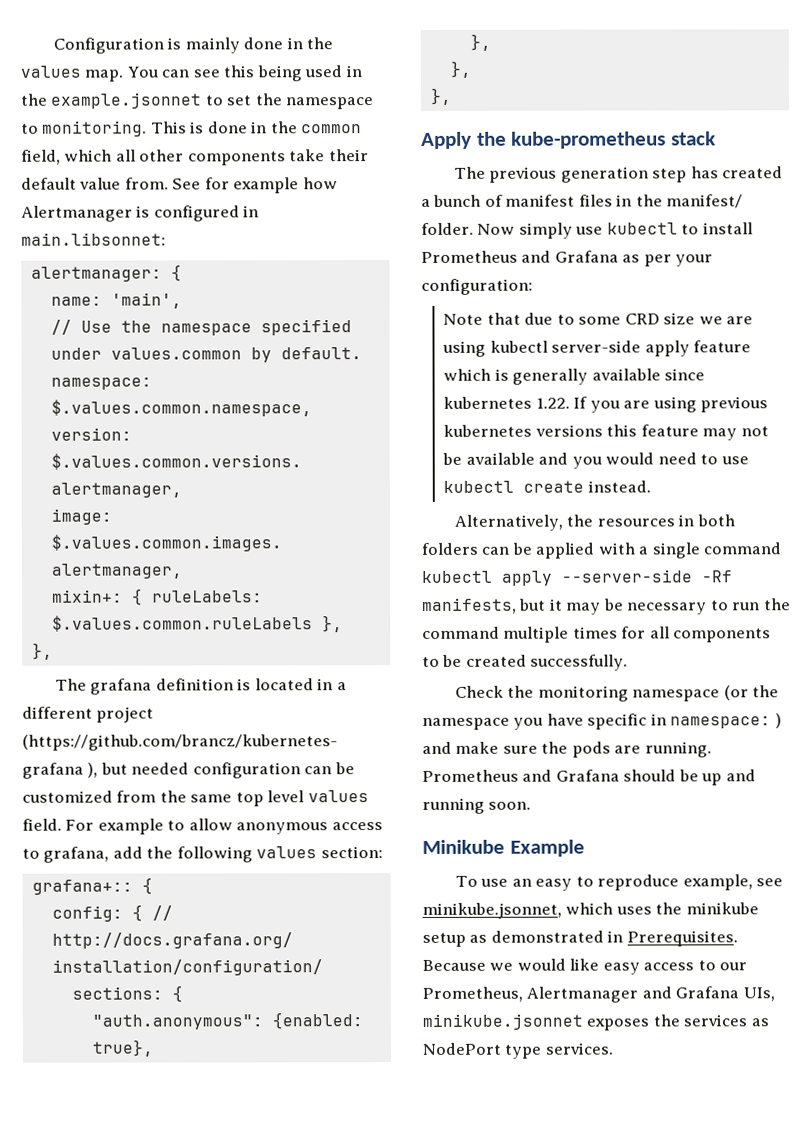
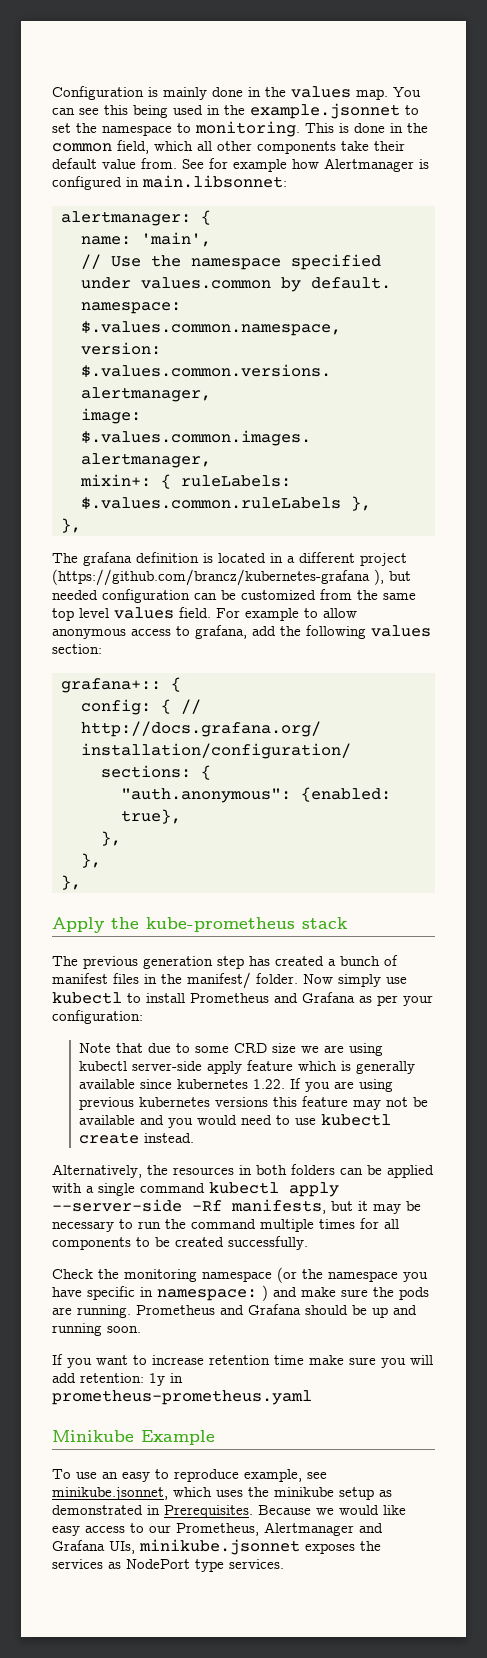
(532, 805) none -> [52,1354,433,1368] [52,1373,183,1386] [52,1390,312,1405] // If you want to increase retention time make sure you will add retention: 1y in prometheus-prometheus.yaml

